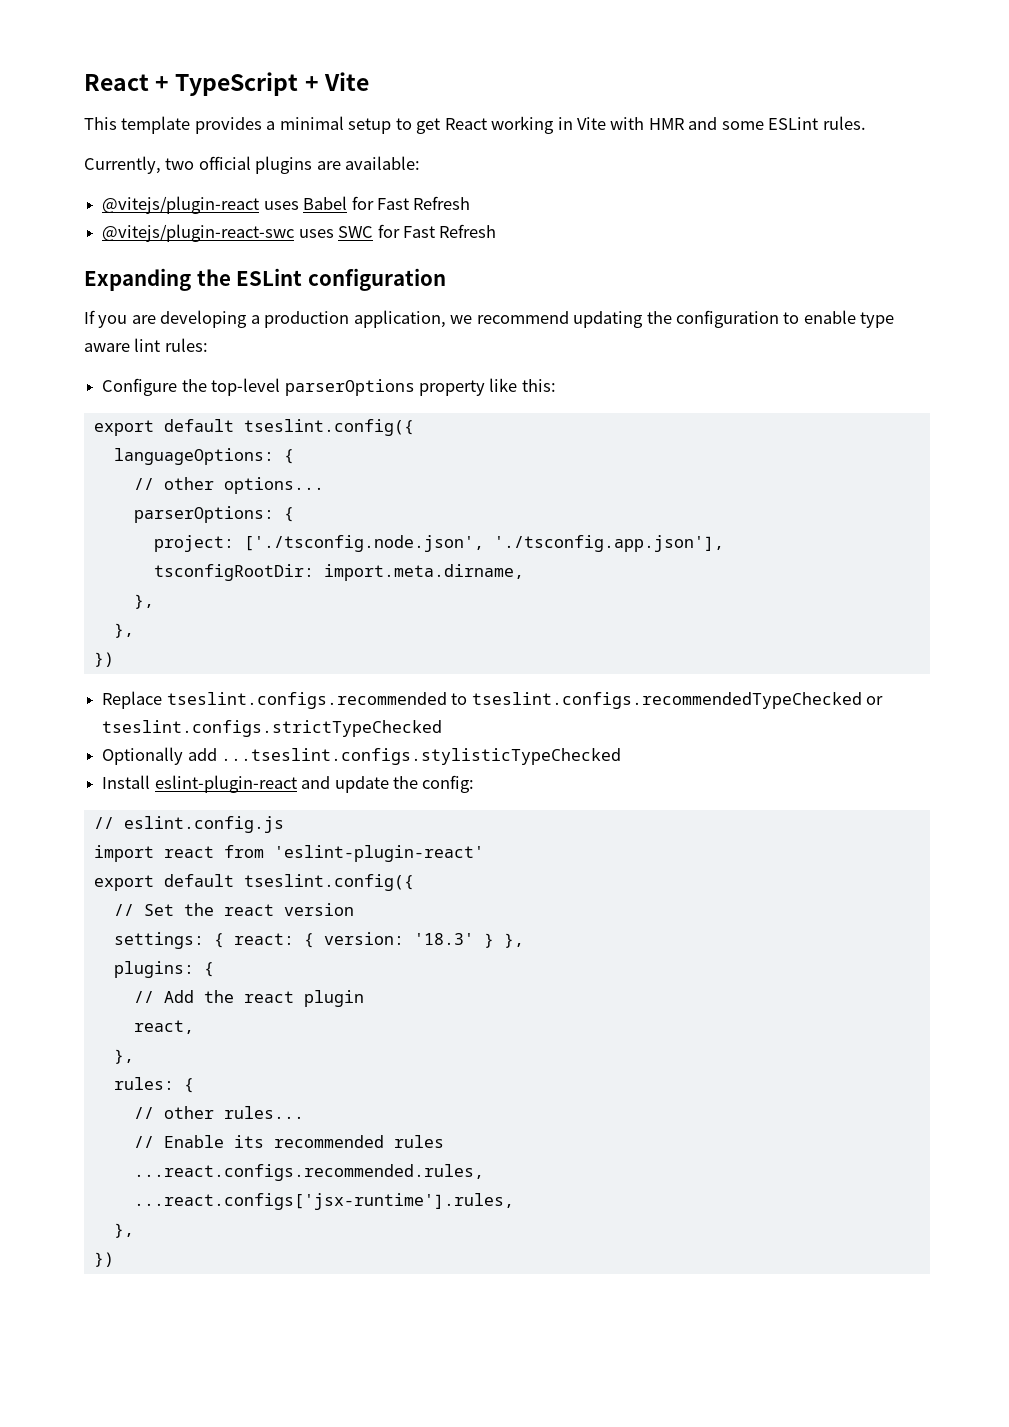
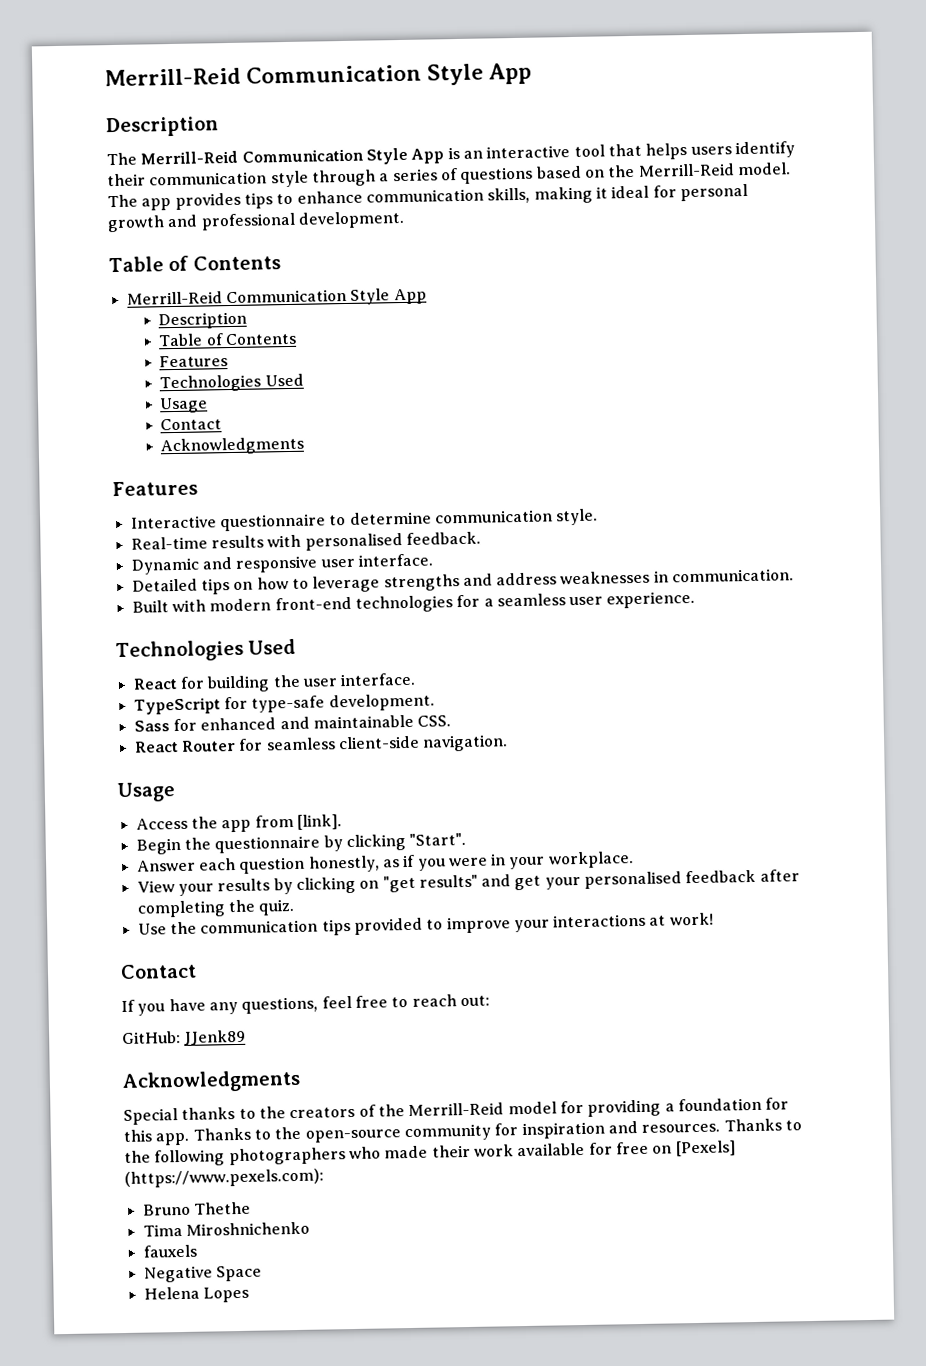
[84,72,369,96] [84,116,866,134] [84,156,421,174] [102,196,471,214] [102,224,497,242] [84,268,446,291] [84,310,895,328] [84,338,208,352] [102,378,556,396] [93,419,414,436] [113,448,294,465] [133,477,324,494] [133,506,294,523] [153,535,724,552] [153,564,524,581] [133,594,154,609] [113,623,134,638] [93,652,114,667] [102,691,883,709] [102,720,443,737] [102,747,622,765] [102,775,475,793] [93,816,284,833] [93,845,484,862] [93,874,414,891] [113,903,354,916] [113,932,524,949] [113,961,214,978] [133,990,364,1007] [133,1020,194,1034] [113,1049,134,1064] [113,1077,194,1093] [133,1106,304,1119] [133,1135,444,1148] [133,1164,484,1181] [133,1193,514,1210] [113,1223,134,1238] [93,1252,114,1267] React + TypeScript + Vite // This template provides a minimal setup to get React working in Vite with HMR and some ESLint rules. // Currently, two official plugins are available: // @vitejs/plugin-react uses Babel for Fast Refresh // @vitejs/plugin-react-swc uses SWC for Fast Refresh // Expanding the ESLint configuration // If you are developing a production application, we recommend updating the configuration to enable type aware lint rules: // Configure the top-level parserOptions property like this: // export default tseslint.config({ // languageOptions: { // // other options... // parserOptions: { // project: ['./tsconfig.node.json', './tsconfig.app.json'], // tsconfigRootDir: import.meta.dirname, // }, // }, // }) // Replace tseslint.configs.recommended to tseslint.configs.recommendedTypeChecked or tseslint.configs.strictTypeChecked // Optionally add ...tseslint.configs.stylisticTypeChecked // Install eslint-plugin-react and update the config: // // eslint.config.js // import react from 'eslint-plugin-react' // export default tseslint.config({ // // Set the react version // settings: { react: { version: '18.3' } }, // plugins: { // // Add the react plugin // react, // }, // rules: { // // other rules... // // Enable its recommended rules // ...react.configs.recommended.rules, // ...react.configs['jsx-runtime'].rules, // }, // }) -> [105,62,533,87] [106,116,219,138] [106,141,795,166] [107,162,791,188] [107,183,748,211] [107,210,405,233] [108,255,281,273] [126,288,427,305] [158,311,248,330] [158,332,297,347] [159,355,229,368] [159,373,304,393] [159,397,209,414] [160,418,223,431] [160,436,305,456] [112,480,198,497] [130,508,599,532] [130,531,481,551] [130,553,433,575] [131,568,795,595] [131,590,696,613] [115,638,297,663] [132,672,417,693] [133,693,435,715] [133,714,452,732] [133,734,509,753] [117,782,176,803] [135,814,342,833] [135,832,467,855] [136,851,634,874] [136,869,800,897] [136,898,296,918] [137,912,714,936] [120,963,197,980] [121,994,490,1016] [122,1029,247,1046] [122,1069,301,1093] [123,1097,790,1125] [123,1118,802,1146] [124,1140,736,1167] [124,1168,324,1188] [142,1201,251,1216] [142,1221,310,1237] [142,1244,197,1258] [143,1265,262,1283] [143,1286,249,1303] Merrill-Reid Communication Style App // Description // The Merrill-Reid Communication Style App is an interactive tool that helps users identify their communication style through a series of questions based on the Merrill-Reid model. The app provides tips to enhance communication skills, making it ideal for personal growth and professional development. // Table of Contents // Merrill-Reid Communication Style App // Description // Table of Contents // Features // Technologies Used // Usage // Contact // Acknowledgments // Features // Interactive questionnaire to determine communication style. // Real-time results with personalised feedback. // Dynamic and responsive user interface. // Detailed tips on how to leverage strengths and address weaknesses in communication. // Built with modern front-end technologies for a seamless user experience. // Technologies Used // React for building the user interface. // TypeScript for type-safe development. // Sass for enhanced and maintainable CSS. // React Router for seamless client-side navigation. // Usage // Access the app from [link]. // Begin the questionnaire by clicking "Start". // Answer each question honestly, as if you were in your workplace. // View your results by clicking on "get results" and get your personalised feedback after completing the quiz. // Use the communication tips provided to improve your interactions at work! // Contact // If you have any questions, feel free to reach out: // GitHub: JJenk89 // Acknowledgments // Special thanks to the creators of the Merrill-Reid model for providing a foundation for this app. Thanks to the open-source community for inspiration and resources. Thanks to the following photographers who made their work available for free on [Pexels] (https://www.pexels.com): // Bruno Thethe // Tima Miroshnichenko // fauxels // Negative Space // Helena Lopes

